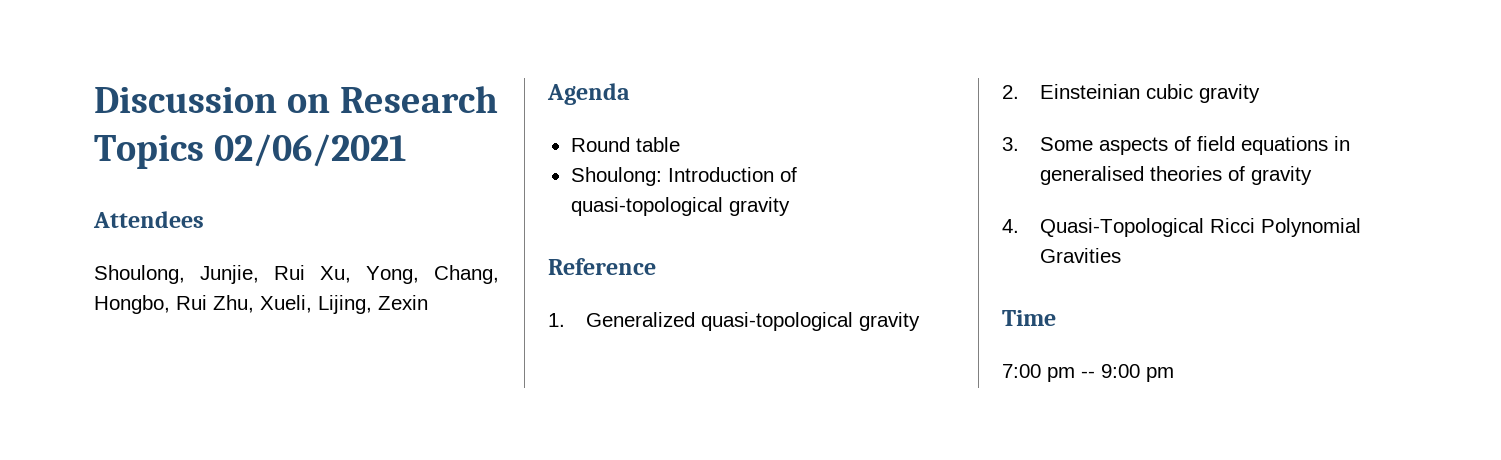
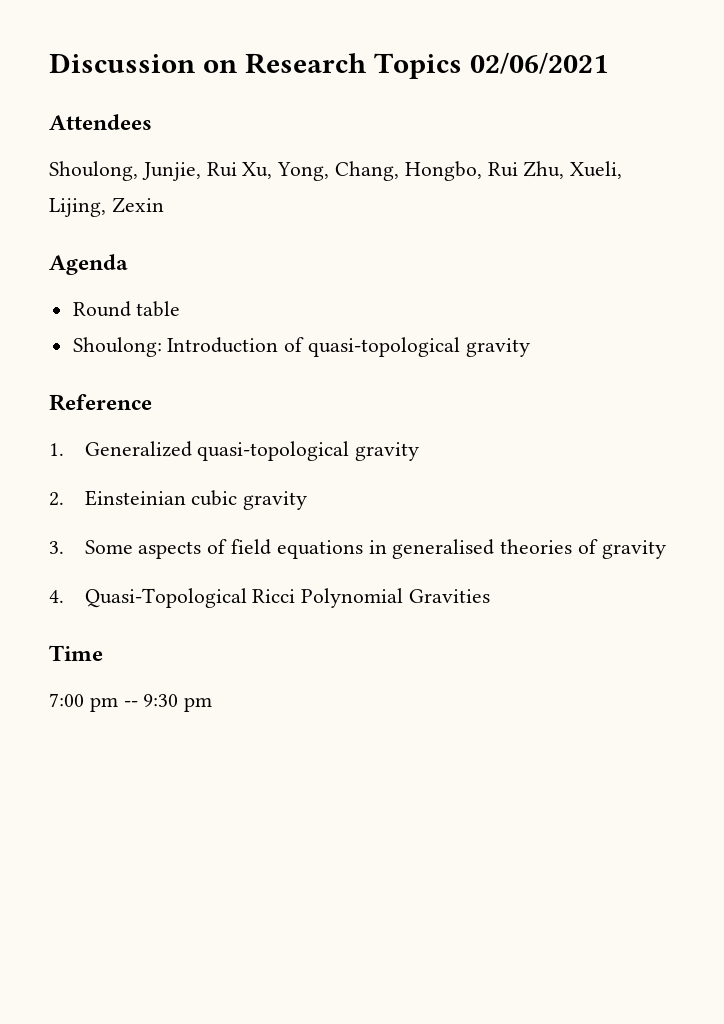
[1101,364,1140,378] 9:00 -> [143,694,179,707] 9:30

